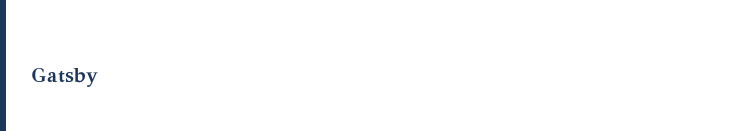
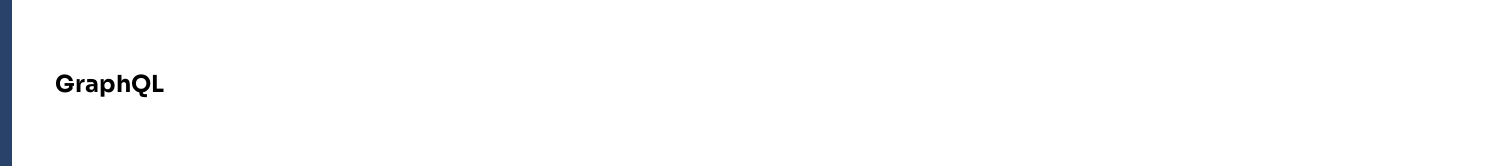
[31,67,98,87] Gatsby -> [55,74,164,98] GraphQL

